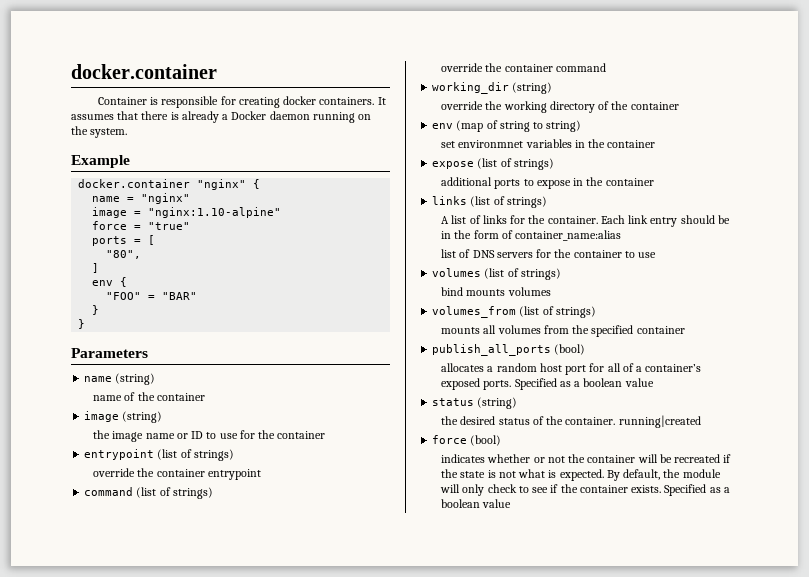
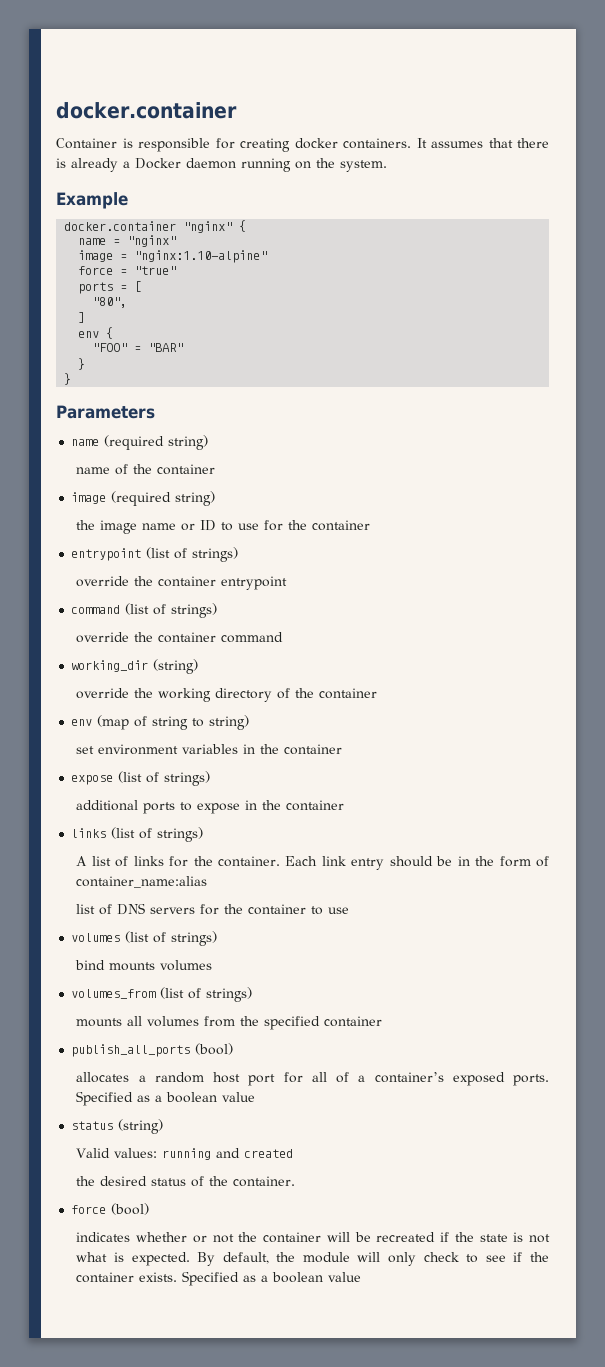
[115,373,156,385] (string) -> [104,435,209,450] (required string)
[122,411,163,423] (string) -> [111,491,216,506] (required string)
[458,140,524,148] environmnet -> [98,744,179,755] environment
(518, 403) none -> [76,1148,294,1160] // Valid values: running and created
[618,415,701,428] running|created -> (296, 1181) none

